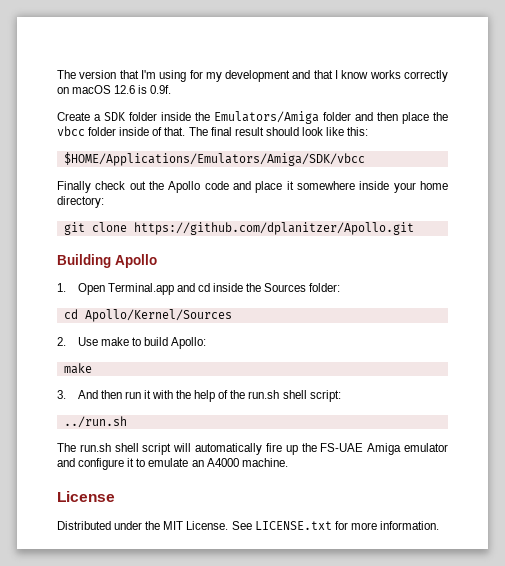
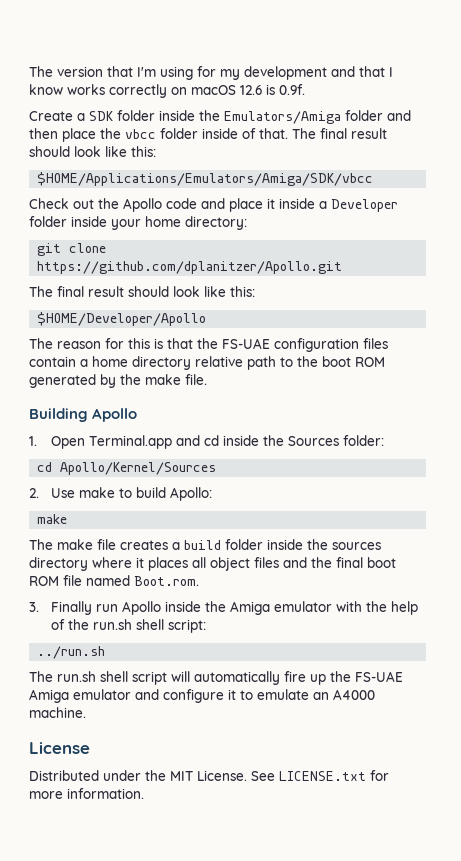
[57,181,126,193] Finally check -> [29,198,69,209] Check
[297,181,355,190] somewhere -> [279,198,398,212] [29,216,67,227] inside a Developer folder
(414, 228) none -> [29,286,255,297] [37,312,207,326] [29,338,388,352] [29,356,385,370] [29,374,207,388] // The final result should look like this: // $HOME/Developer/Apollo // The reason for this is that the FS-UAE configuration files contain a home directory relative path to the boot ROM generated by the make file.
[57,390,151,399] 3. And then run it -> [29,539,381,550] [29,557,396,571] [29,575,199,586] [29,601,333,615] The make file creates a build folder inside the sources directory where it places all object files and the final boot ROM file named Boot.rom. // 3. Finally run Apollo inside the Amiga emulator

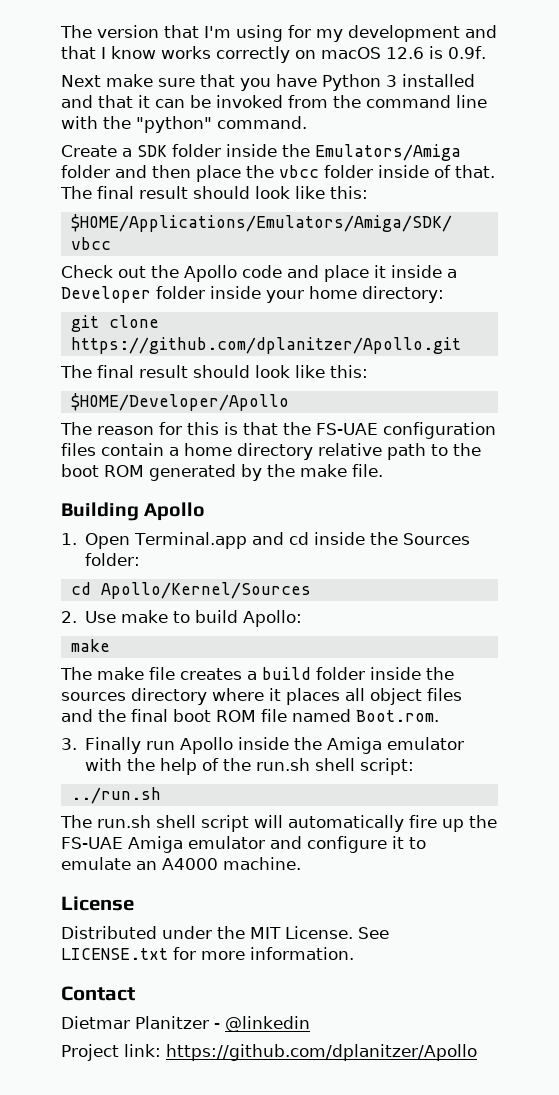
(305, 89) none -> [61,74,475,91] [61,95,487,108] [61,116,307,133] // Next make sure that you have Python 3 installed and that it can be invoked from the command line with the "python" command.
(144, 793) none -> [61,986,135,1001] [61,1016,310,1032] [61,1044,477,1061] // Contact // Dietmar Planitzer - @linkedin // Project link: https://github.com/dplanitzer/Apollo

